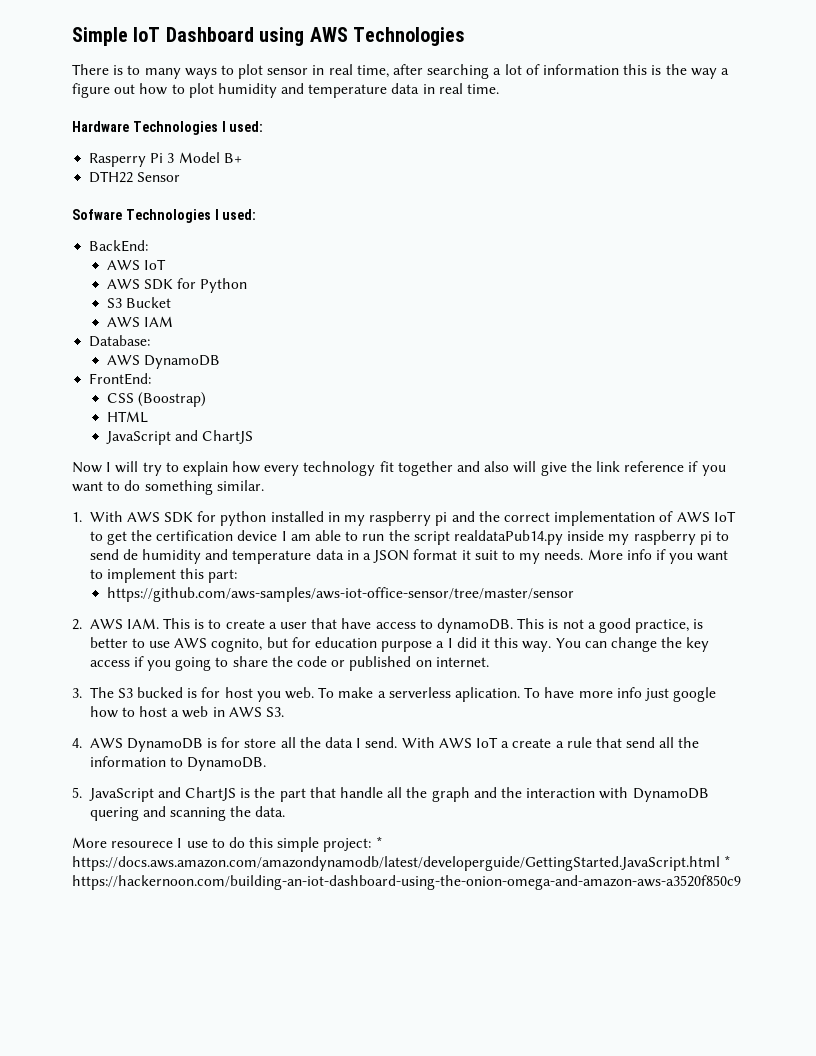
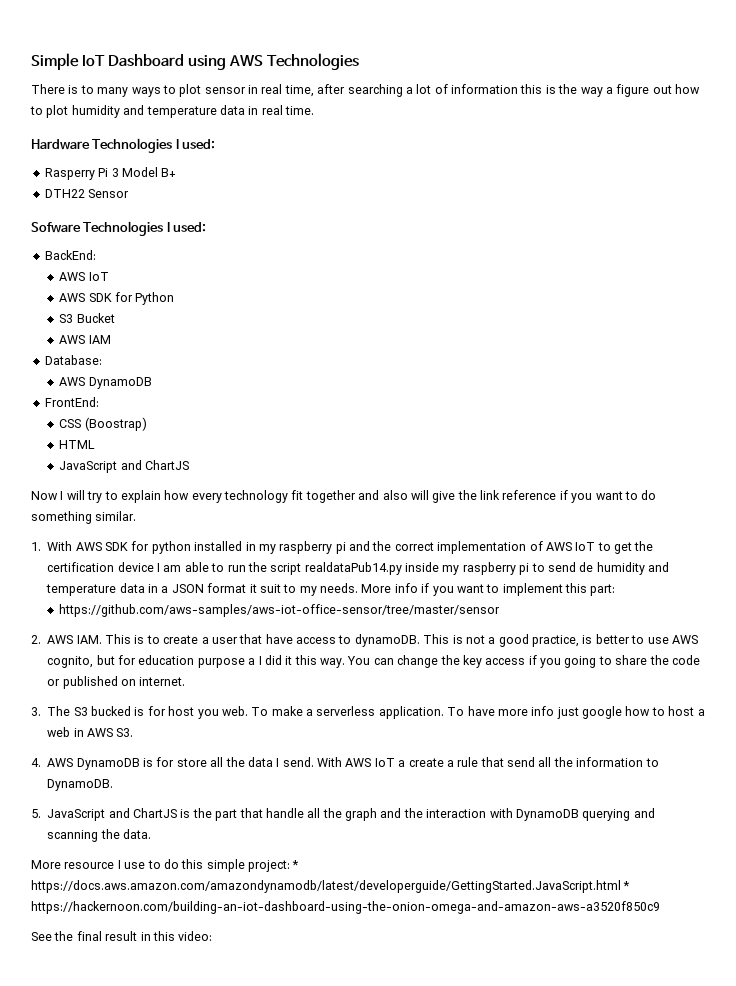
[454,687,520,702] aplication. -> [378,706,444,719] application.
[89,807,139,821] quering -> [582,809,631,821] querying
[111,841,174,848] resourece -> [64,862,115,869] resource
(741, 882) none -> [31,931,213,941] // See the final result in this video:

